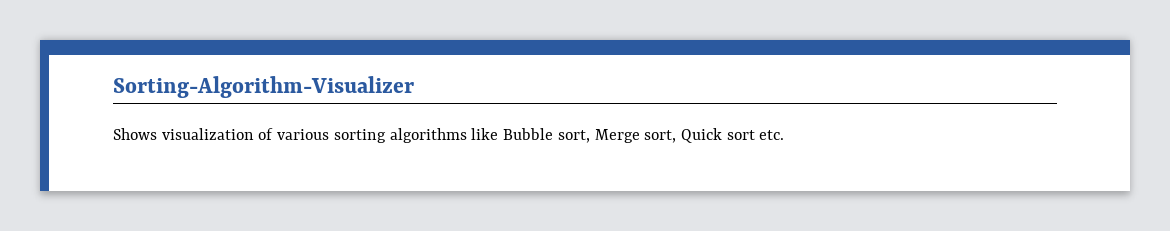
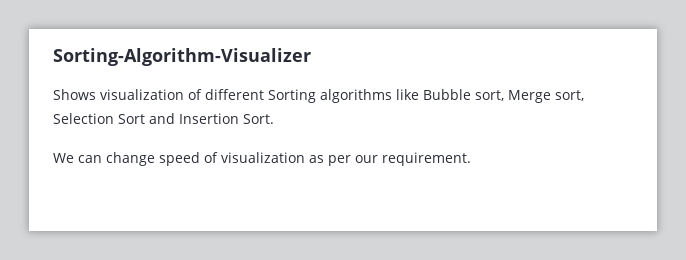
[277,129,386,143] various sorting -> [205,89,316,103] different Sorting
[680,128,785,143] Quick sort etc. -> [53,113,274,124] [53,152,471,166] Selection Sort and Insertion Sort. // We can change speed of visualization as per our requirement.

